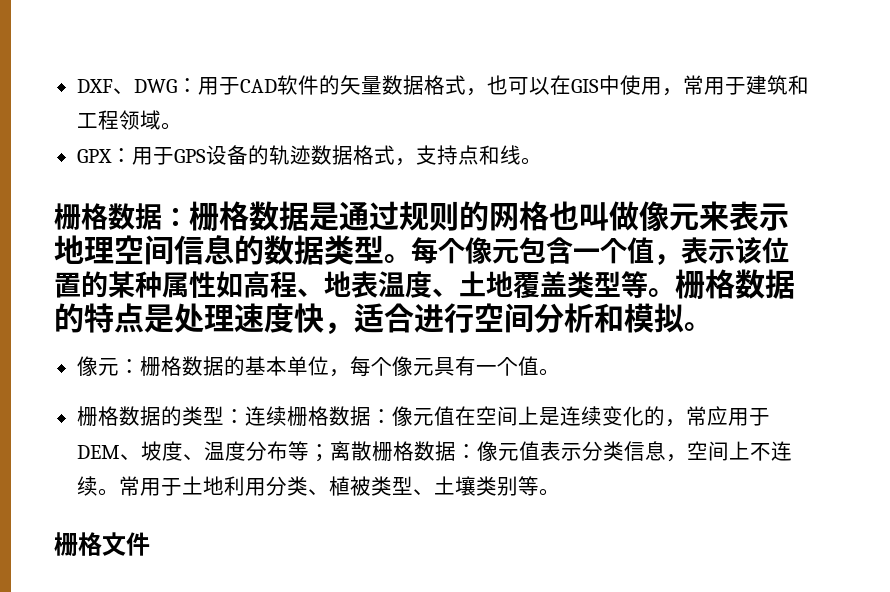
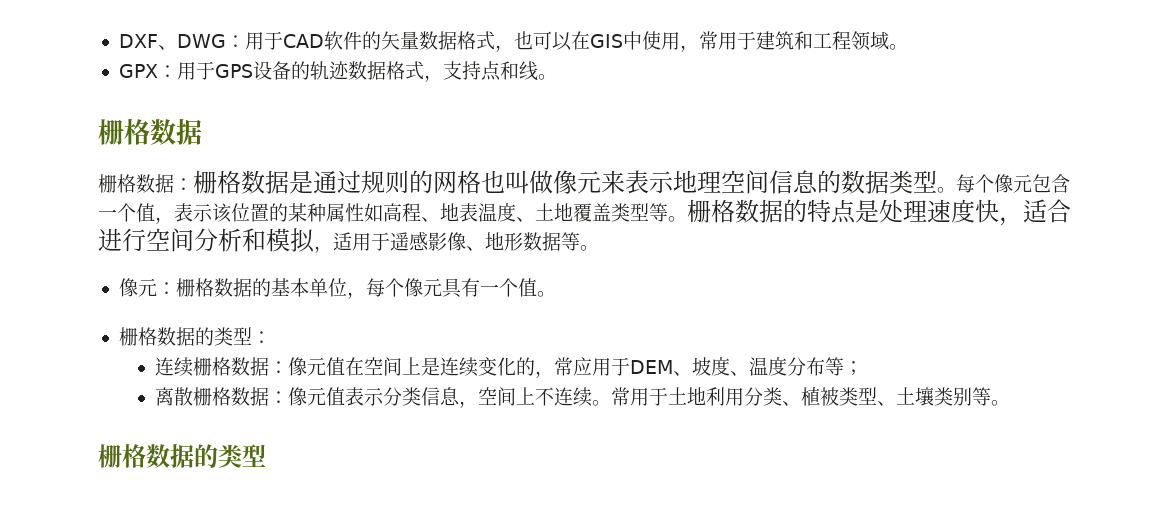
(162, 216) none -> [98,174,174,193] // 栅格数据
(684, 318) none -> [314,232,580,253] ，适用于遥感影像、地形数据等
(245, 416) none -> (271, 337) //
(330, 453) none -> (864, 368) //
[102,532,150,556] 文件 -> [146,444,266,468] 数据的类型

